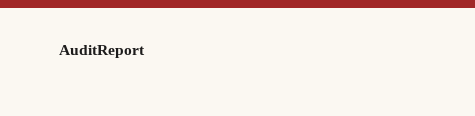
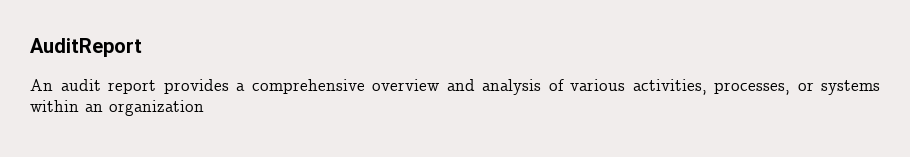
(145, 51) none -> [30,79,880,95] [30,100,204,116] // An audit report provides a comprehensive overview and analysis of various activities, processes, or systems within an organization

